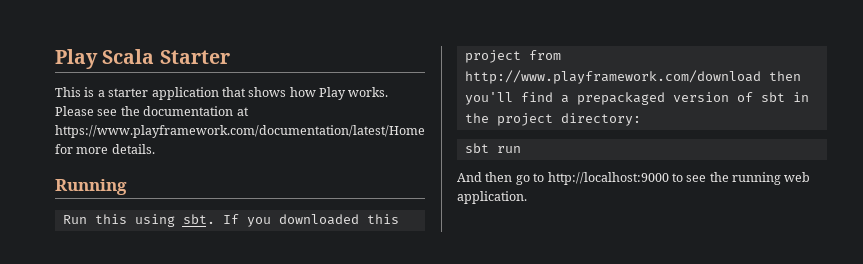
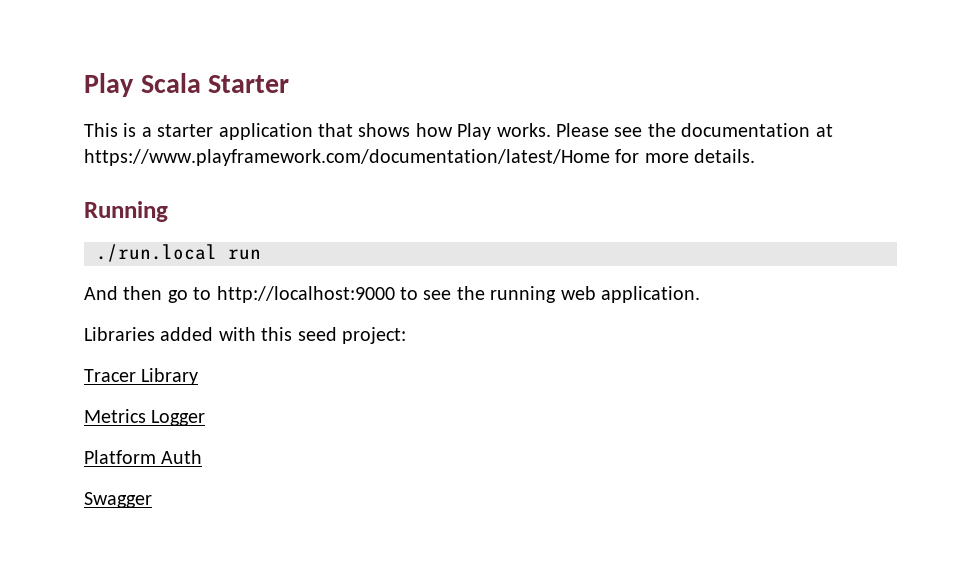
[62,214,399,227] [464,50,561,63] [464,70,801,84] [464,92,809,105] [464,113,641,126] [464,143,489,153] Run this using sbt. If you downloaded this project from http://www.playframework.com/download then you'll find a prepackaged version of sbt in the project directory: // sbt -> [96,244,217,262] ./run.local
(527, 197) none -> [84,327,406,344] [84,368,199,385] [84,409,206,426] [84,450,203,464] [84,492,152,508] // Libraries added with this seed project: // Tracer Library // Metrics Logger // Platform Auth // Swagger

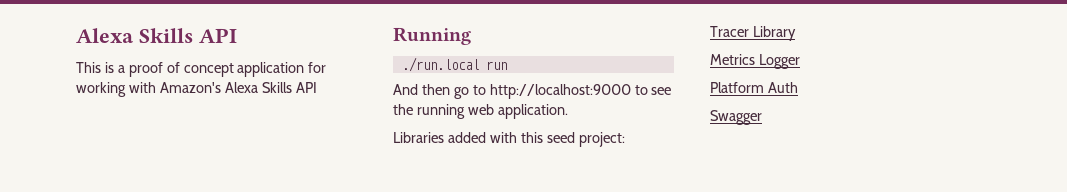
[84,73,290,97] Play Scala Starter -> [76,28,237,43] Alexa Skills API
[157,123,833,140] [84,149,756,166] starter application that shows how Play works. Please see the documentation at https://www.playframework.com/documentation/latest/Home for more details. -> [128,62,327,77] [76,82,317,97] proof of concept application for working with Amazon's Alexa Skills API

